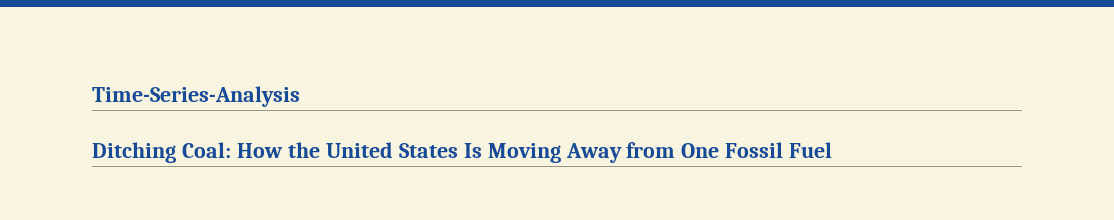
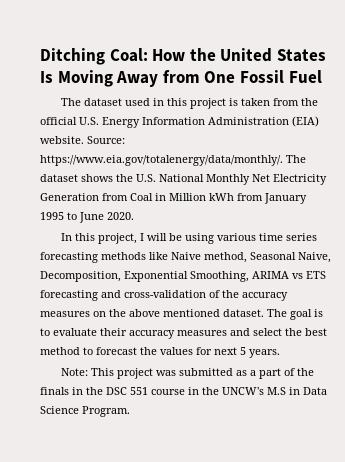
[92,86,300,107] Time-Series-Analysis // -> (40, 56) none
(833, 150) none -> [61,98,319,109] [40,116,319,128] [40,136,125,144] [40,155,306,166] [40,174,327,185] [40,193,307,204] [40,212,134,223] [61,233,318,244] [40,252,331,263] [40,271,326,282] [40,290,288,301] [40,309,323,320] [40,328,327,339] [40,347,280,358] [61,368,315,379] [40,387,327,395] [40,406,130,417] // The dataset used in this project is taken from the official U.S. Energy Information Administration (EIA) website. Source: https://www.eia.gov/totalenergy/data/monthly/. The dataset shows the U.S. National Monthly Net Electricity Generation from Coal in Million kWh from January 1995 to June 2020. // In this project, I will be using various time series forecasting methods like Naive method, Seasonal Naive, Decomposition, Exponential Smoothing, ARIMA vs ETS forecasting and cross-validation of the accuracy measures on the above mentioned dataset. The goal is to evaluate their accuracy measures and select the best method to forecast the values for next 5 years. // Note: This project was submitted as a part of the finals in the DSC 551 course in the UNCW's M.S in Data Science Program.

